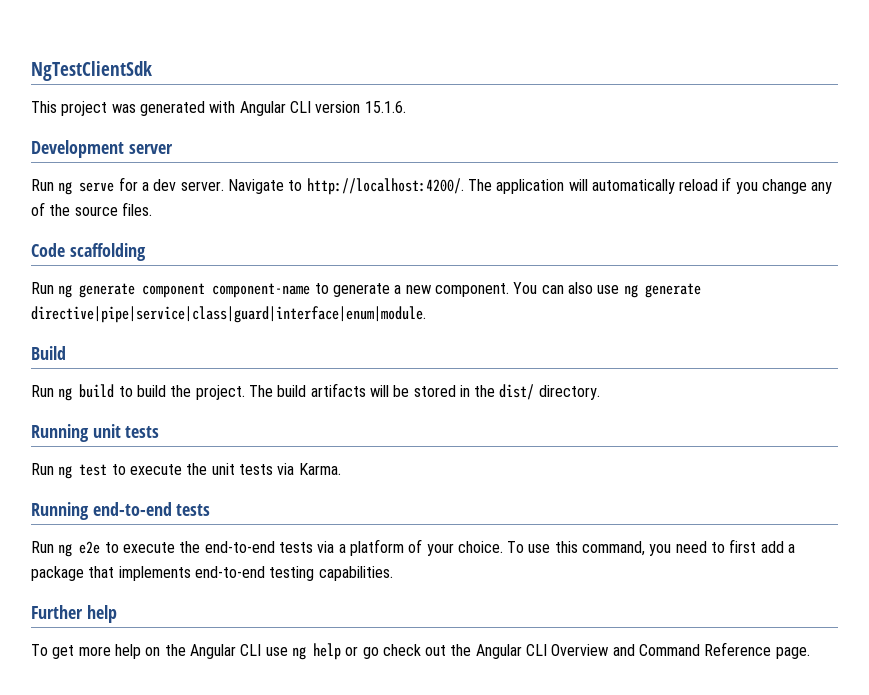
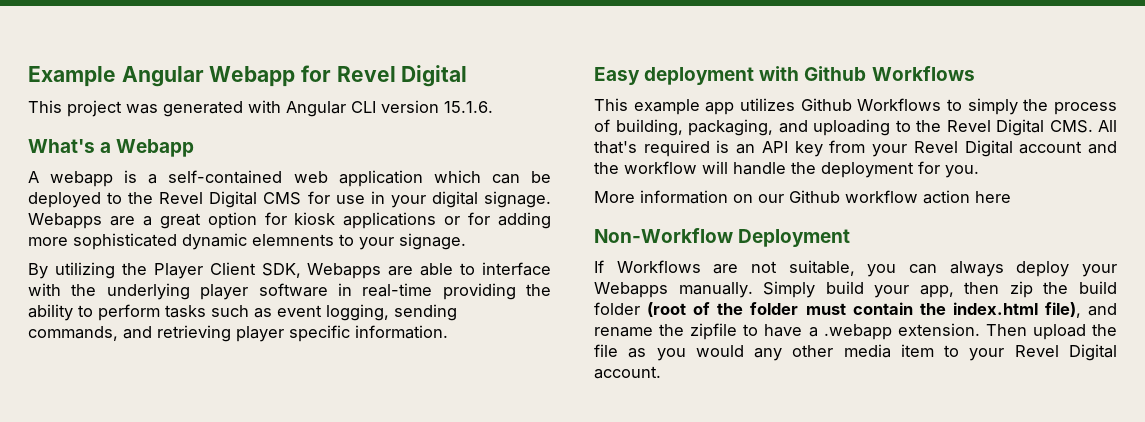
[31,61,152,81] NgTestClientSdk -> [28,65,468,87] Example Angular Webapp for Revel Digital
[31,140,173,158] [31,177,833,195] [31,202,152,216] [31,243,146,261] [31,282,701,298] [31,306,426,323] [31,346,66,360] [31,383,600,401] [31,424,160,442] [31,463,341,479] [31,502,211,520] [31,539,796,557] [31,566,393,581] [31,605,117,623] [31,642,810,660] Development server // Run ng serve for a dev server. Navigate to http://localhost:4200/. The application will automatically reload if you change any of the source files. // Code scaffolding // Run ng generate component component-name to generate a new component. You can also use ng generate directive|pipe|service|class|guard|interface|enum|module. // Build // Run ng build to build the project. The build artifacts will be stored in the dist/ directory. // Running unit tests // Run ng test to execute the unit tests via Karma. // Running end-to-end tests // Run ng e2e to execute the end-to-end tests via a platform of your choice. To use this command, you need to first add a package that implements end-to-end testing capabilities. // Further help // To get more help on the Angular CLI use ng help or go check out the Angular CLI Overview and Command Reference page. -> [28,139,195,157] [28,170,551,187] [28,191,551,208] [28,212,551,229] [28,233,466,250] [28,262,551,279] [28,283,551,300] [28,304,457,321] [28,325,448,342] [594,66,975,85] [594,98,1117,115] [594,119,1117,136] [594,140,1117,157] [594,161,979,178] [594,190,1011,204] [594,228,851,247] [594,260,1117,277] [594,281,1117,298] [594,302,1117,318] [594,323,1117,340] [594,344,1117,361] [594,366,661,379] What's a Webapp // A webapp is a self-contained web application which can be deployed to the Revel Digital CMS for use in your digital signage. Webapps are a great option for kiosk applications or for adding more sophisticated dynamic elemnents to your signage. // By utilizing the Player Client SDK, Webapps are able to interface with the underlying player software in real-time providing the ability to perform tasks such as event logging, sending commands, and retrieving player specific information. // Easy deployment with Github Workflows // This example app utilizes Github Workflows to simply the process of building, packaging, and uploading to the Revel Digital CMS. All that's required is an API key from your Revel Digital account and the workflow will handle the deployment for you. // More information on our Github workflow action here // Non-Workflow Deployment // If Workflows are not suitable, you can always deploy your Webapps manually. Simply build your app, then zip the build folder (root of the folder must contain the index.html file), and rename the zipfile to have a .webapp extension. Then upload the file as you would any other media item to your Revel Digital account.

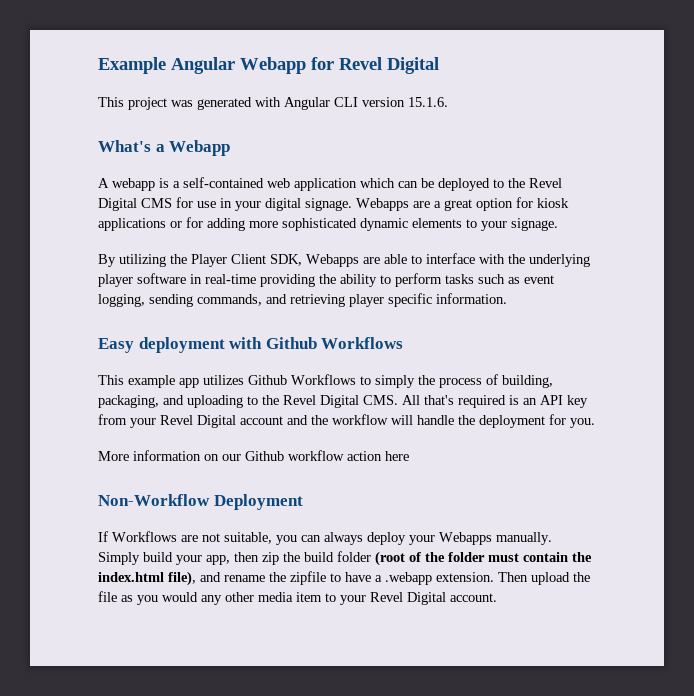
[252,234,334,246] elemnents -> [412,218,462,228] elements

